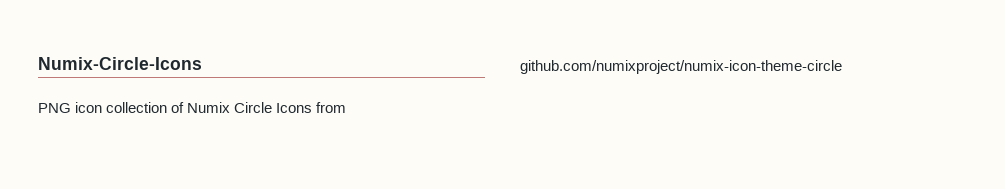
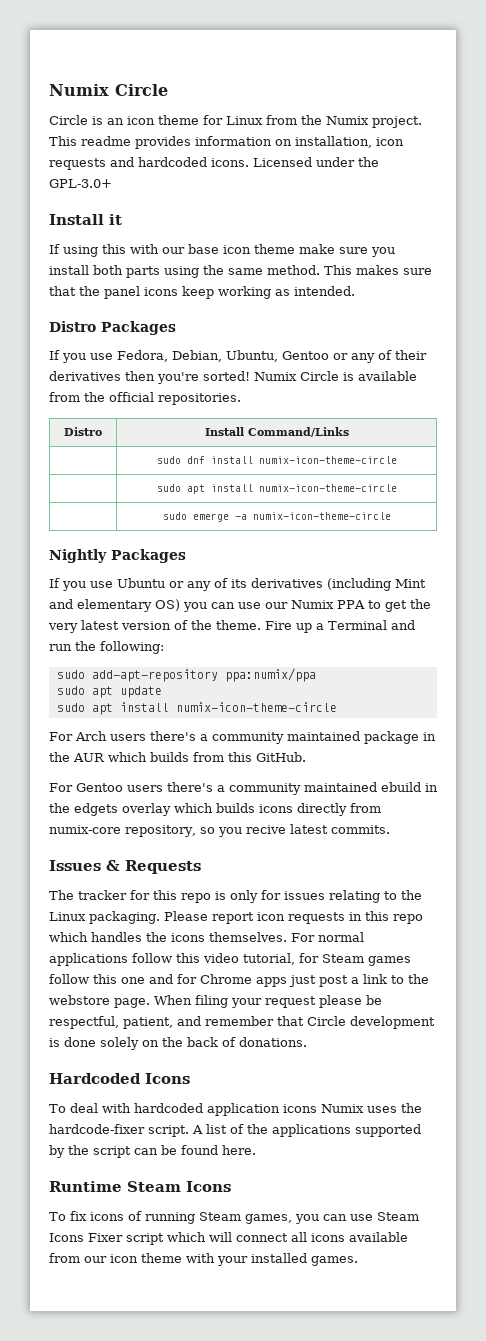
[38,57,202,70] [38,102,347,113] [520,60,842,74] Numix-Circle-Icons // PNG icon collection of Numix Circle Icons from github.com/numixproject/numix-icon-theme-circle -> [49,84,168,96] [49,115,422,128] [49,136,404,149] [49,157,379,170] [49,179,112,188] [49,214,122,225] [49,244,395,257] [49,265,432,278] [49,286,355,299] [49,321,176,335] [49,350,427,363] [49,371,417,384] [49,392,241,405] [64,427,102,436] [204,427,349,437] [156,456,397,464] [156,484,397,494] [162,512,391,522] [49,549,186,563] [49,578,426,591] [49,599,431,612] [48,620,415,633] [49,641,164,654] [56,668,316,682] [56,686,162,698] [56,702,337,715] [49,731,436,744] [49,752,306,762] [49,782,438,795] [49,803,381,816] [49,824,390,837] [49,860,201,874] [49,890,422,903] [49,911,423,924] [49,932,364,942] [49,953,411,966] [49,974,429,987] [49,995,382,1008] [49,1016,435,1029] [49,1037,307,1050] [49,1073,190,1084] [49,1103,422,1116] [49,1124,421,1137] [49,1145,256,1158] [49,1181,231,1192] [49,1211,419,1224] [49,1232,408,1245] [49,1253,358,1266] Numix Circle // Circle is an icon theme for Linux from the Numix project. This readme provides information on installation, icon requests and hardcoded icons. Licensed under the GPL-3.0+ // Install it // If using this with our base icon theme make sure you install both parts using the same method. This makes sure that the panel icons keep working as intended. // Distro Packages // If you use Fedora, Debian, Ubuntu, Gentoo or any of their derivatives then you're sorted! Numix Circle is available from the official repositories. // Distro | Install Command/Links // | sudo dnf install numix-icon-theme-circle // | sudo apt install numix-icon-theme-circle // | sudo emerge -a numix-icon-theme-circle // Nightly Packages // If you use Ubuntu or any of its derivatives (including Mint and elementary OS) you can use our Numix PPA to get the very latest version of the theme. Fire up a Terminal and run the following: // sudo add-apt-repository ppa:numix/ppa // sudo apt update // sudo apt install numix-icon-theme-circle // For Arch users there's a community maintained package in the AUR which builds from this GitHub. // For Gentoo users there's a community maintained ebuild in the edgets overlay which builds icons directly from numix-core repository, so you recive latest commits. // Issues & Requests // The tracker for this repo is only for issues relating to the Linux packaging. Please report icon requests in this repo which handles the icons themselves. For normal applications follow this video tutorial, for Steam games follow this one and for Chrome apps just post a link to the webstore page. When filing your request please be respectful, patient, and remember that Circle development is done solely on the back of donations. // Hardcoded Icons // To deal with hardcoded application icons Numix uses the hardcode-fixer script. A list of the applications supported by the script can be found here. // Runtime Steam Icons // To fix icons of running Steam games, you can use Steam Icons Fixer script which will connect all icons available from our icon theme with your installed games.

